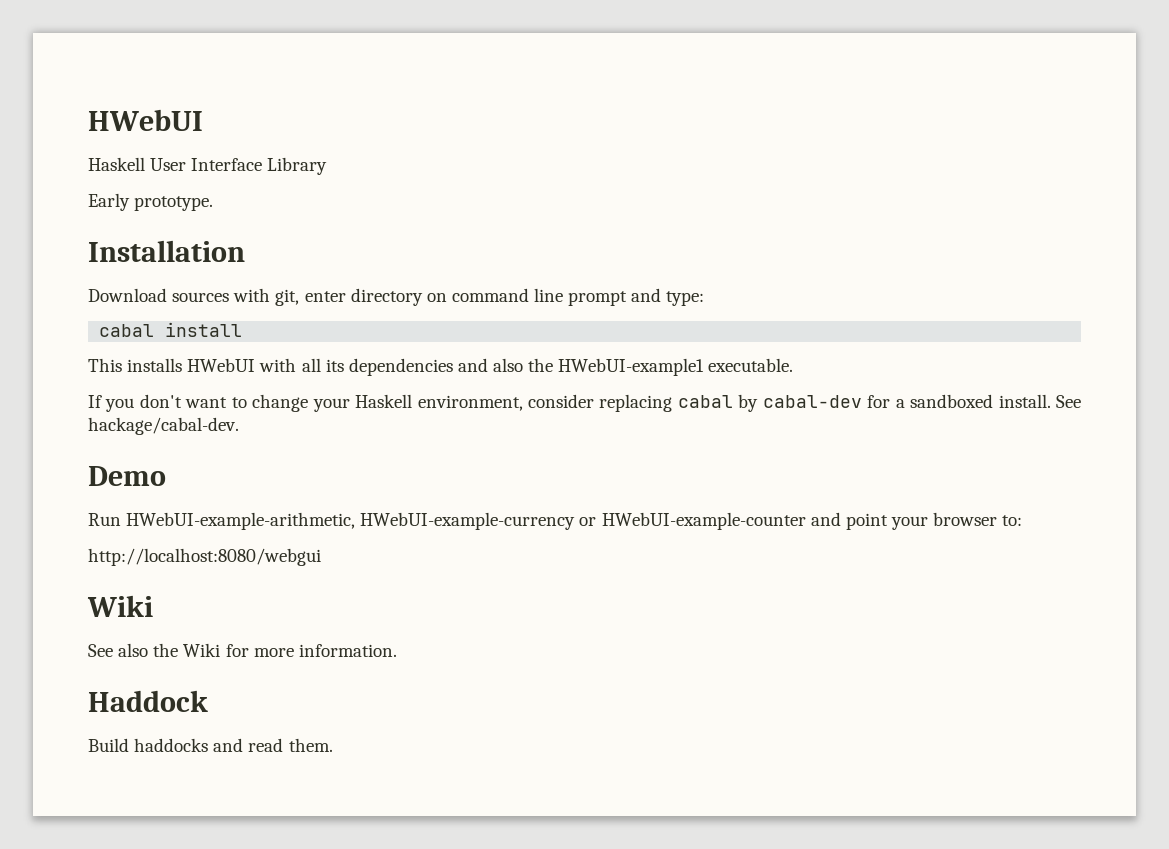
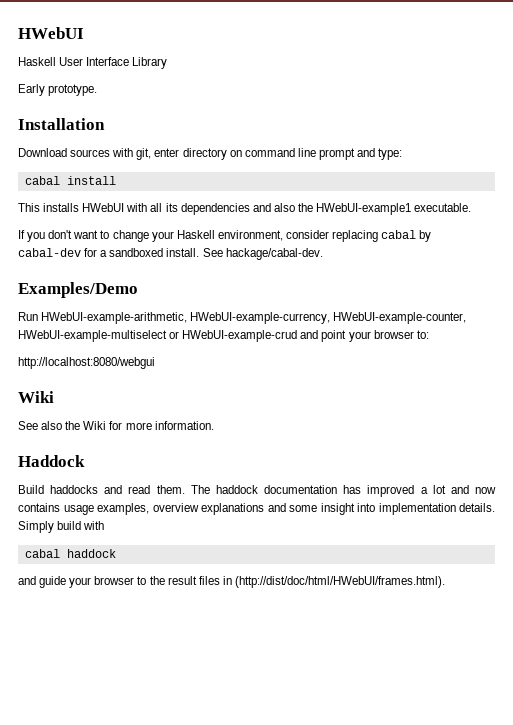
[88,466,166,486] Demo -> [18,282,138,298] Examples/Demo
[360,512,806,530] HWebUI-example-currency or HWebUI-example-counter -> [190,312,467,324] [18,330,298,342] HWebUI-example-currency, HWebUI-example-counter, HWebUI-example-multiselect or HWebUI-example-crud
(333, 745) none -> [190,485,496,497] [18,503,495,515] [18,521,105,533] [24,549,116,558] [18,576,445,588] The haddock documentation has improved a lot and now contains usage examples, overview explanations and some insight into implementation details. Simply build with // cabal haddock // and guide your browser to the result files in (http://dist/doc/html/HWebUI/frames.html).

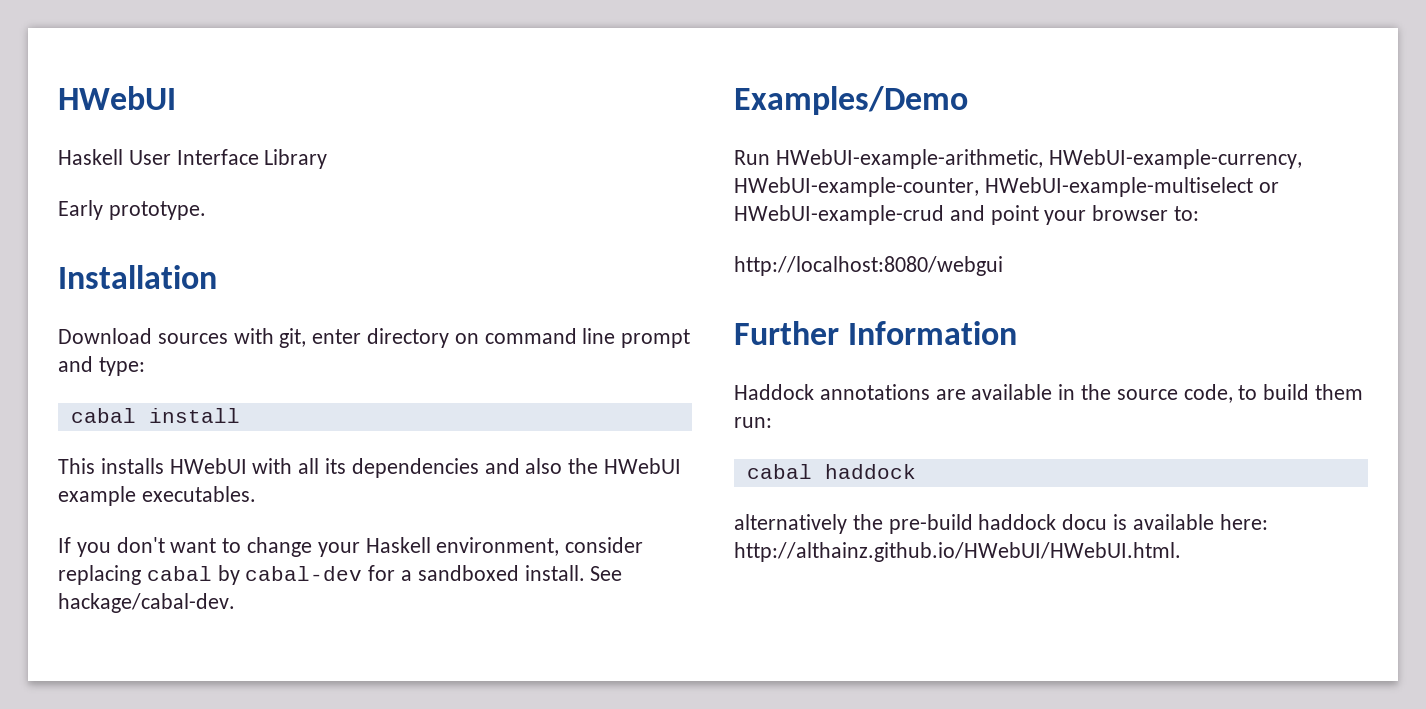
[316,203,472,215] HWebUI-example1 executable. -> [604,458,682,474] [58,486,256,506] HWebUI example executables.
[18,391,54,403] [18,421,214,430] [18,455,85,467] [18,485,496,497] [18,503,495,515] [18,521,105,533] [24,549,116,558] [18,576,445,588] Wiki // See also the Wiki for more information. // Haddock // Build haddocks and read them. The haddock documentation has improved a lot and now contains usage examples, overview explanations and some insight into implementation details. Simply build with // cabal haddock // and guide your browser to the result files in (http://dist/doc/html/HWebUI/frames.html). -> [734,321,1018,345] [734,384,1364,403] [734,417,772,428] [746,464,916,479] [734,514,1268,534] [734,542,1181,562] Further Information // Haddock annotations are available in the source code, to build them run: // cabal haddock // alternatively the pre-build haddock docu is available here: http://althainz.github.io/HWebUI/HWebUI.html.

